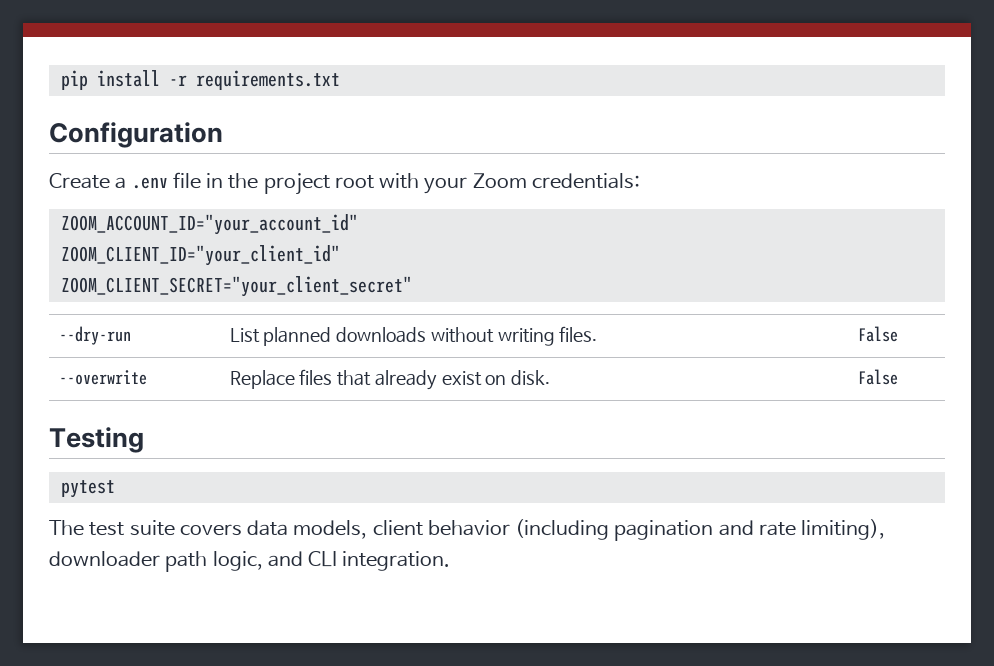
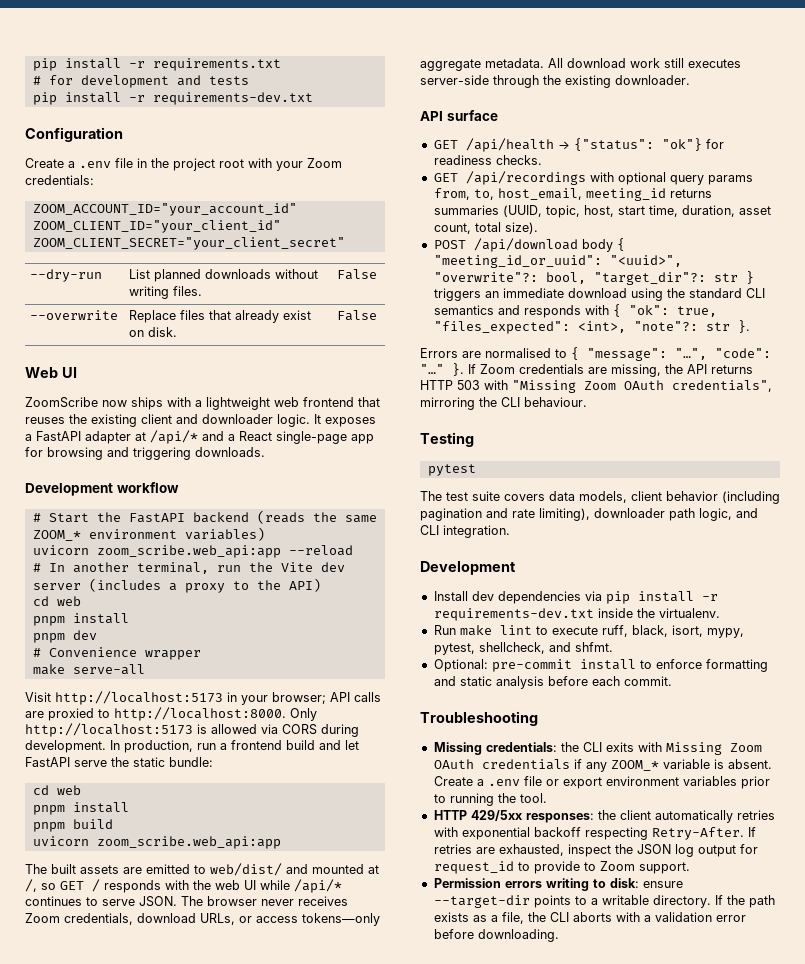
(340, 80) none -> [32,75,249,88] [32,92,313,105] // # for development and tests // pip install -r requirements-dev.txt
(898, 377) none -> [25,367,77,378] [25,397,380,410] [25,414,376,427] [25,430,374,444] [25,447,265,460] [25,482,179,496] [32,510,377,524] [32,527,265,541] [32,545,353,558] [32,562,345,574] [32,578,321,593] [32,596,81,606] [32,613,129,626] [32,630,97,643] [32,647,201,660] [32,664,145,675] [25,691,381,705] [25,707,317,721] [25,723,359,737] [25,740,359,753] [25,757,213,767] [32,785,81,795] [32,802,129,815] [32,819,113,832] [32,836,281,849] [25,863,379,876] [25,879,342,893] [25,896,348,907] [25,913,380,926] [420,58,741,71] [420,75,690,88] [420,110,498,121] [433,138,724,152] [433,155,542,165] [433,171,753,185] [433,188,712,201] [433,205,771,218] [433,222,538,234] [433,238,625,252] [433,255,682,268] [433,271,754,285] [433,288,765,301] [433,304,717,318] [433,320,750,334] [420,347,771,361] [420,363,753,377] [420,380,772,393] [420,397,587,410] // Web UI // ZoomScribe now ships with a lightweight web frontend that reuses the existing client and downloader logic. It exposes a FastAPI adapter at /api/* and a React single-page app for browsing and triggering downloads. // Development workflow // # Start the FastAPI backend (reads the same ZOOM_* environment variables) // uvicorn zoom_scribe.web_api:app --reload // # In another terminal, run the Vite dev server (includes a proxy to the API) // cd web // pnpm install // pnpm dev // # Convenience wrapper // make serve-all // Visit http://localhost:5173 in your browser; API calls are proxied to http://localhost:8000. Only http://localhost:5173 is allowed via CORS during development. In production, run a frontend build and let FastAPI serve the static bundle: // cd web // pnpm install // pnpm build // uvicorn zoom_scribe.web_api:app // The built assets are emitted to web/dist/ and mounted at /, so GET / responds with the web UI while /api/* continues to serve JSON. The browser never receives Zoom credentials, download URLs, or access tokens—only aggregate metadata. All download work still executes server-side through the existing downloader. // API surface // GET /api/health → {"status": "ok"} for readiness checks. // GET /api/recordings with optional query params from, to, host_email, meeting_id returns summaries (UUID, topic, host, start time, duration, asset count, total size). // POST /api/download body { "meeting_id_or_uuid": "<uuid>", "overwrite"?: bool, "target_dir"?: str } triggers an immediate download using the standard CLI semantics and responds with { "ok": true, "files_expected": <int>, "note"?: str }. // Errors are normalised to { "message": "…", "code": "…" }. If Zoom credentials are missing, the API returns HTTP 503 with "Missing Zoom OAuth credentials", mirroring the CLI behaviour.
(451, 561) none -> [420,561,516,575] [433,591,718,604] [433,608,720,621] [433,625,744,638] [433,642,613,655] [433,659,768,672] [433,676,672,689] [420,711,538,726] [433,742,762,755] [433,759,772,772] [433,776,770,789] [433,793,547,806] [433,810,775,823] [433,827,756,840] [433,844,758,857] [433,861,690,874] [433,878,683,891] [433,895,775,908] [433,912,746,924] [433,929,559,942] // Development // Install dev dependencies via pip install -r requirements-dev.txt inside the virtualenv. // Run make lint to execute ruff, black, isort, mypy, pytest, shellcheck, and shfmt. // Optional: pre-commit install to enforce formatting and static analysis before each commit. // Troubleshooting // Missing credentials: the CLI exits with Missing Zoom OAuth credentials if any ZOOM_* variable is absent. Create a .env file or export environment variables prior to running the tool. // HTTP 429/5xx responses: the client automatically retries with exponential backoff respecting Retry-After. If retries are exhausted, inspect the JSON log output for request_id to provide to Zoom support. // Permission errors writing to disk: ensure --target-dir points to a writable directory. If the path exists as a file, the CLI aborts with a validation error before downloading.

